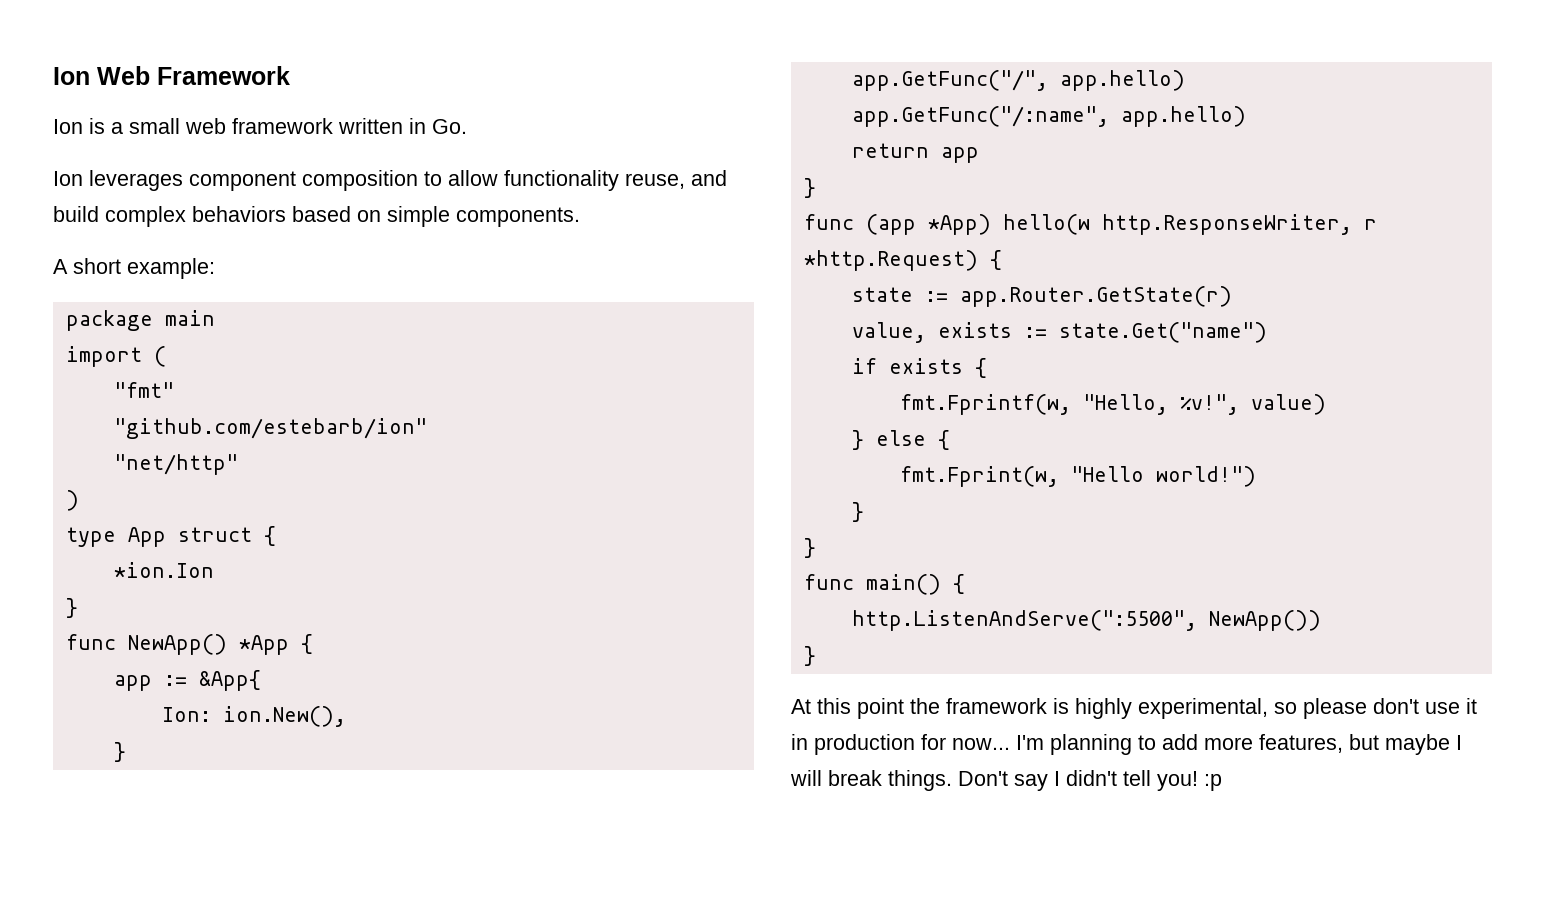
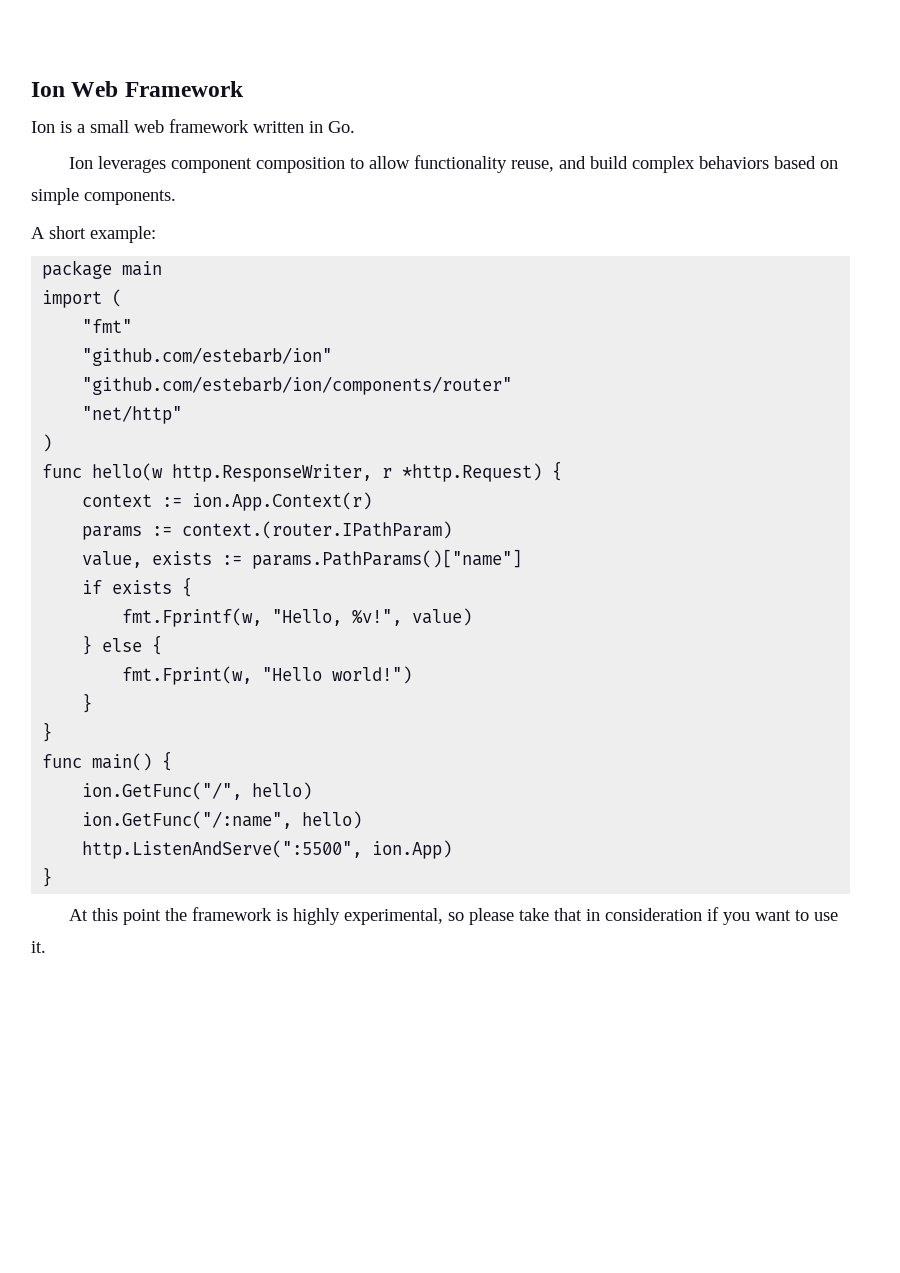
(427, 428) none -> [82,376,513,395] // "github.com/estebarb/ion/components/router"
[65,526,276,547] [113,562,214,578] [65,598,78,618] [65,634,313,655] [113,670,261,691] [161,706,346,727] [113,742,126,762] [851,70,1185,91] [851,106,1246,127] [851,143,979,163] [803,178,816,198] [803,214,991,235] type App struct { // *ion.Ion // } // func NewApp() *App { // app := &App{ // Ion: ion.New(), // } // app.GetFunc("/", app.hello) // app.GetFunc("/:name", app.hello) // return app // } // func (app *App) -> [42,464,83,478] func
[851,286,1232,307] state := app.Router.GetState(r) -> [82,492,373,511] [82,521,453,540] context := ion.App.Context(r) // params := context.(router.IPathParam)
[1058,322,1267,343] state.Get("name") -> [252,549,523,569] params.PathParams()["name"]
(965, 584) none -> [82,782,313,800] [82,811,363,829] // ion.GetFunc("/", hello) // ion.GetFunc("/:name", hello)
[1208,610,1321,631] NewApp()) -> [372,840,453,859] ion.App)
[1373,698,1477,714] [791,734,1462,755] [790,770,1222,791] don't use it in production for now... I'm planning to add more features, but maybe I will break things. Don't say I didn't tell you! :p -> [519,907,839,925] [31,941,46,953] take that in consideration if you want to use it.

